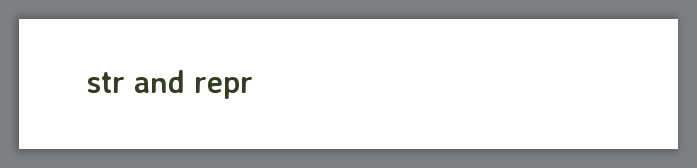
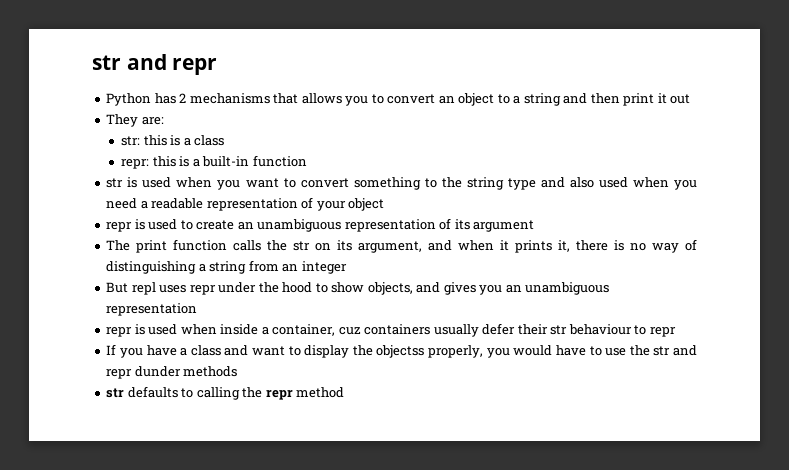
[86,70,253,99] str and repr -> [92,54,218,75] [106,93,691,106] [106,114,164,127] [121,135,225,146] [121,155,307,169] [106,177,698,190] [106,197,385,211] [106,218,535,232] [106,239,698,253] [106,260,347,274] [106,282,610,295] [106,303,198,316] [106,323,676,337] [106,344,698,358] [106,366,238,379] [106,386,345,400] str and repr // Python has 2 mechanisms that allows you to convert an object to a string and then print it out // They are: // str: this is a class // repr: this is a built-in function // str is used when you want to convert something to the string type and also used when you need a readable representation of your object // repr is used to create an unambiguous representation of its argument // The print function calls the str on its argument, and when it prints it, there is no way of distinguishing a string from an integer // But repl uses repr under the hood to show objects, and gives you an unambiguous representation // repr is used when inside a container, cuz containers usually defer their str behaviour to repr // If you have a class and want to display the objectss properly, you would have to use the str and repr dunder methods // str defaults to calling the repr method

